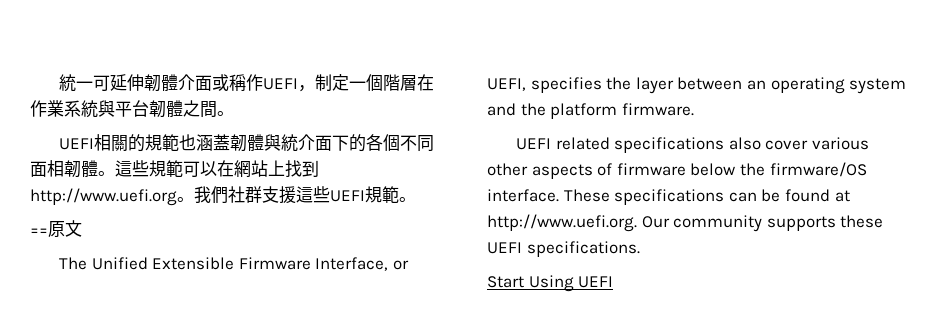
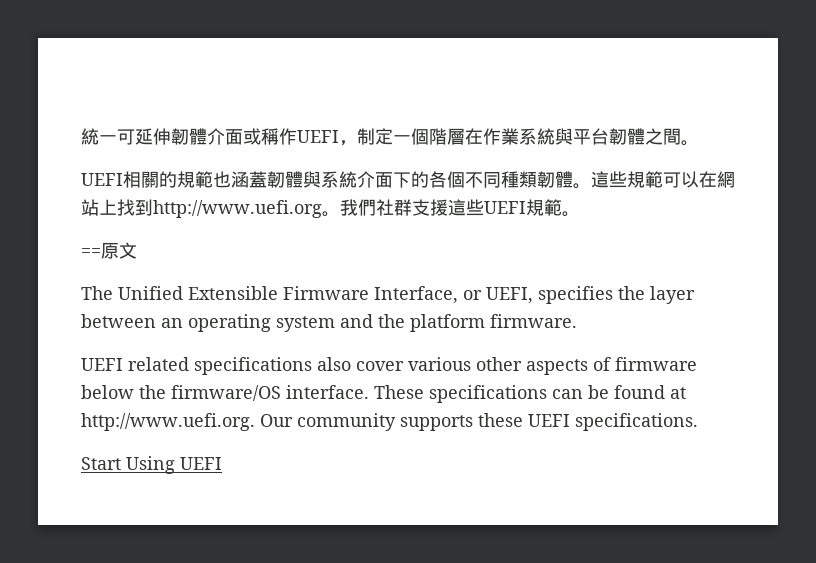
(282, 142) none -> [321,171,339,188] 系
[30,160,64,177] 面相 -> [501,171,537,188] 種類

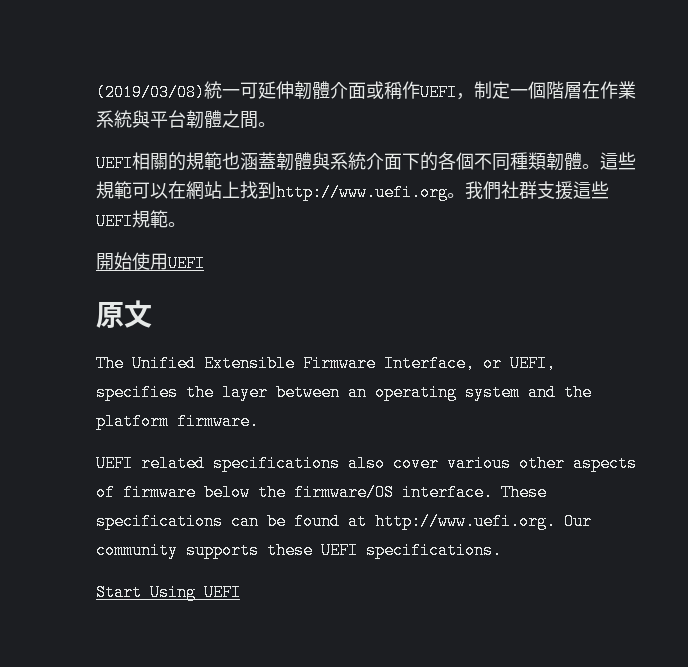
(81, 136) none -> [96,84,205,101] (2019/03/08)
[81,248,101,257] == -> [96,252,205,272] 開始使用UEFI //

